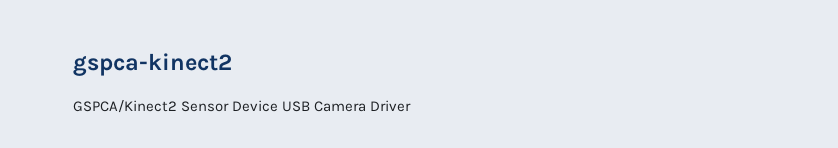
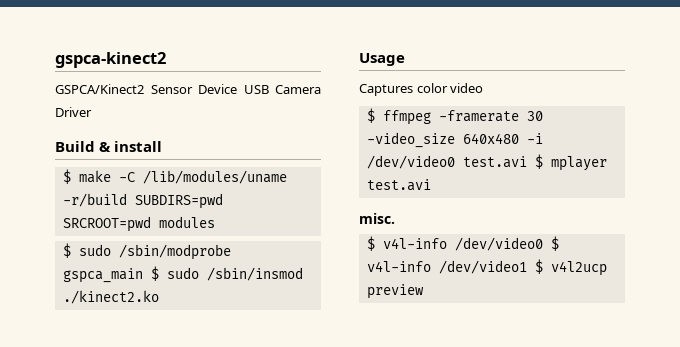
(412, 106) none -> [55,141,163,152] [62,169,287,184] [62,193,223,209] [62,216,215,232] [62,243,231,260] [62,266,303,283] [62,290,159,304] [359,53,405,66] [359,83,484,96] [366,108,543,125] [366,132,543,148] [366,154,607,171] [366,179,431,191] [359,213,395,224] [366,236,559,251] [366,259,607,276] [366,284,424,299] // Build & install // $ make -C /lib/modules/uname -r/build SUBDIRS=pwd SRCROOT=pwd modules // $ sudo /sbin/modprobe gspca_main $ sudo /sbin/insmod ./kinect2.ko // Usage // Captures color video // $ ffmpeg -framerate 30 -video_size 640x480 -i /dev/video0 test.avi $ mplayer test.avi // misc. // $ v4l-info /dev/video0 $ v4l-info /dev/video1 $ v4l2ucp preview

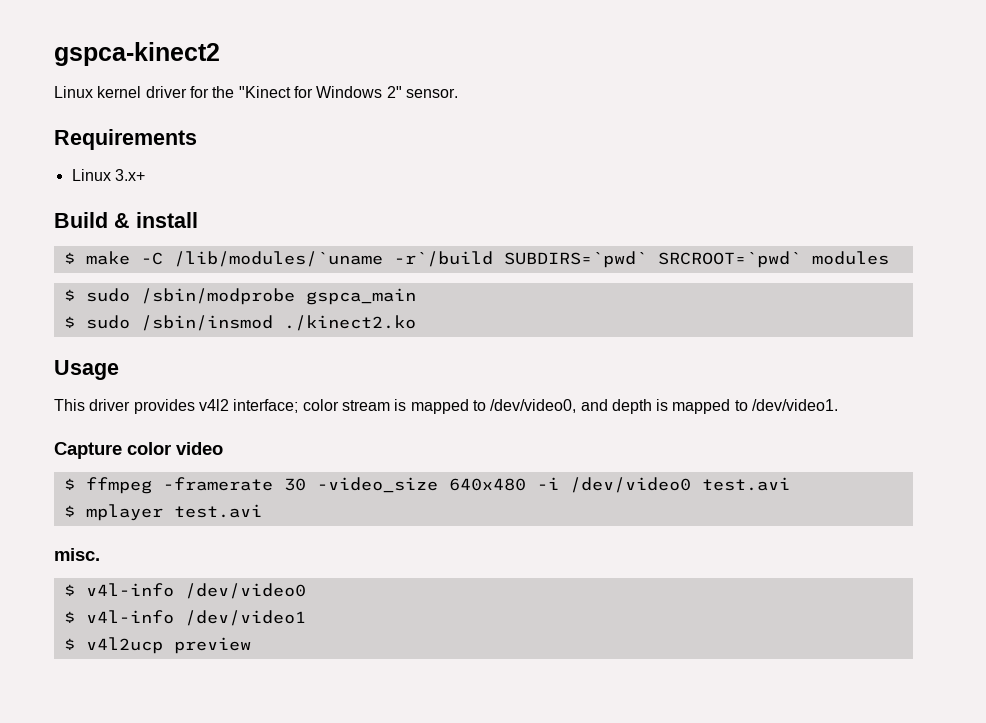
[55,84,321,94] [55,107,92,117] GSPCA/Kinect2 Sensor Device USB Camera Driver -> [54,86,458,98] [54,129,197,150] [71,169,145,181] Linux kernel driver for the "Kinect for Windows 2" sensor. // Requirements // Linux 3.x+
[142,170,287,184] [62,193,223,209] [62,216,151,232] /lib/modules/uname -r/build SUBDIRS=pwd SRCROOT=pwd -> [173,251,801,268] /lib/modules/`uname -r`/build SUBDIRS=`pwd` SRCROOT=`pwd`
(143, 275) none -> (416, 296) //
[359,84,413,96] Captures -> [54,399,839,414] [54,442,122,459] This driver provides v4l2 interface; color stream is mapped to /dev/video0, and depth is mapped to /dev/video1. // Capture
(527, 162) none -> (790, 484) //
(543, 244) none -> (306, 591) //
(527, 267) none -> (306, 618) //

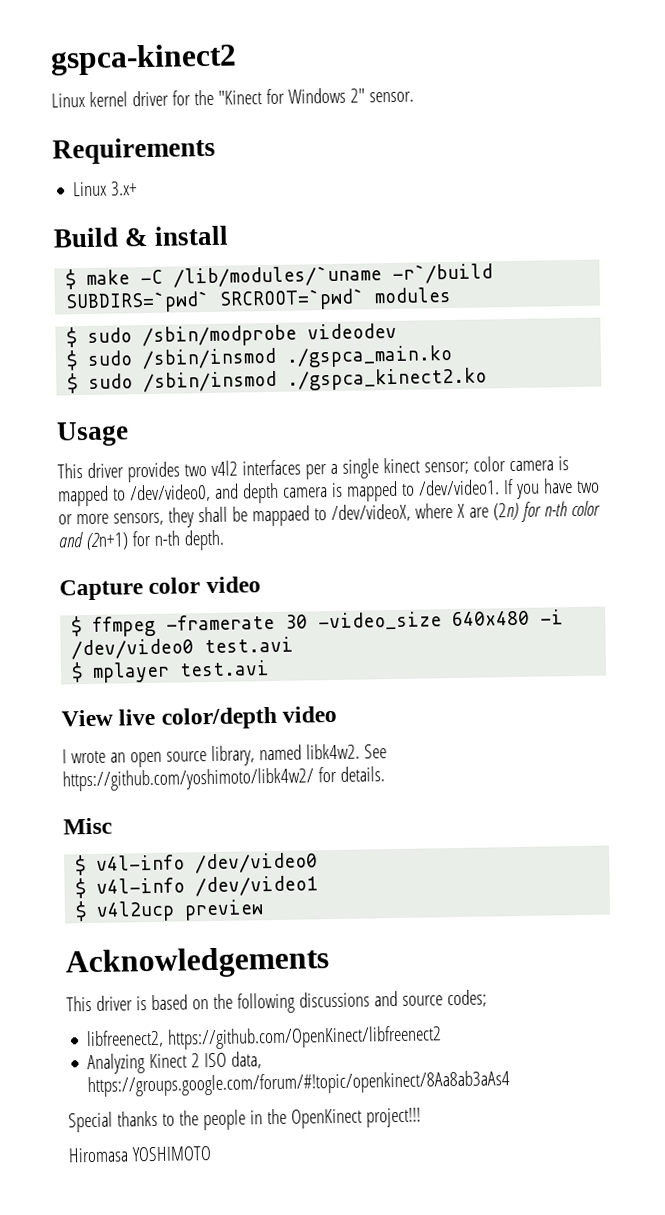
[305,288,416,305] [63,315,416,331] gspca_main // $ sudo /sbin/insmod ./kinect2.ko -> [307,322,398,340] [66,344,454,371] [67,367,488,394] videodev // $ sudo /sbin/insmod ./gspca_main.ko // $ sudo /sbin/insmod ./gspca_kinect2.ko
[198,399,390,413] v4l2 interface; color stream -> [183,456,554,480] two v4l2 interfaces per a single kinect sensor; color camera
(652, 406) none -> [282,487,328,498] camera
(839, 405) none -> [502,478,600,499] [58,500,601,528] [58,529,225,551] If you have two or more sensors, they shall be mappaed to /dev/videoX, where X are (2n) for n-th color and (2n+1) for n-th depth.
[54,548,100,561] misc. -> [61,705,338,730] [62,743,387,768] [62,766,385,792] [63,817,112,835] View live color/depth video // I wrote an open source library, named libk4w2. See https://github.com/yoshimoto/libk4w2/ for details. // Misc
(251, 645) none -> [65,946,330,980] [66,989,487,1014] [86,1025,443,1050] [87,1051,263,1075] [87,1070,511,1098] [68,1107,421,1133] [68,1146,212,1163] // Acknowledgements // This driver is based on the following discussions and source codes; // libfreenect2, https://github.com/OpenKinect/libfreenect2 // Analyzing Kinect 2 ISO data, https://groups.google.com/forum/#!topic/openkinect/8Aa8ab3aAs4 // Special thanks to the people in the OpenKinect project!!! // Hiromasa YOSHIMOTO

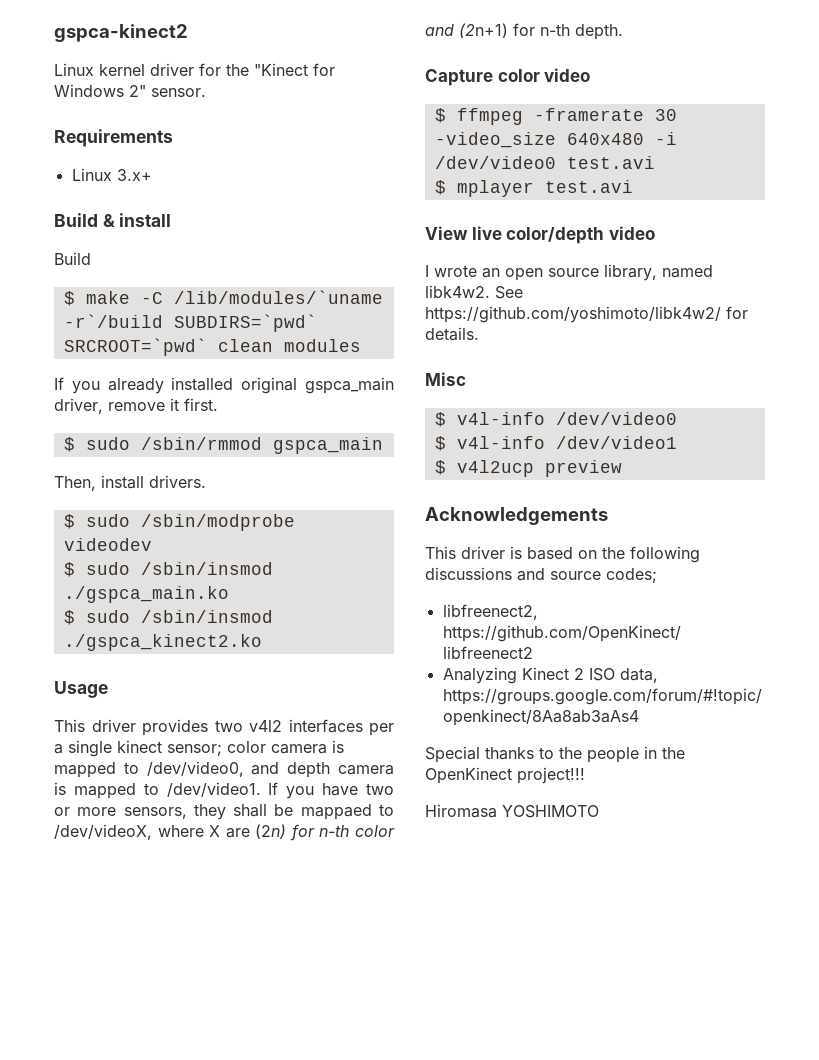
(229, 235) none -> [54,252,91,265] // Build
(366, 299) none -> [217,339,273,352] clean
(453, 295) none -> [54,377,394,394] [54,398,218,414] [63,437,383,454] [54,475,206,491] // If you already installed original gspca_main driver, remove it first. // $ sudo /sbin/rmmod gspca_main // Then, install drivers.

